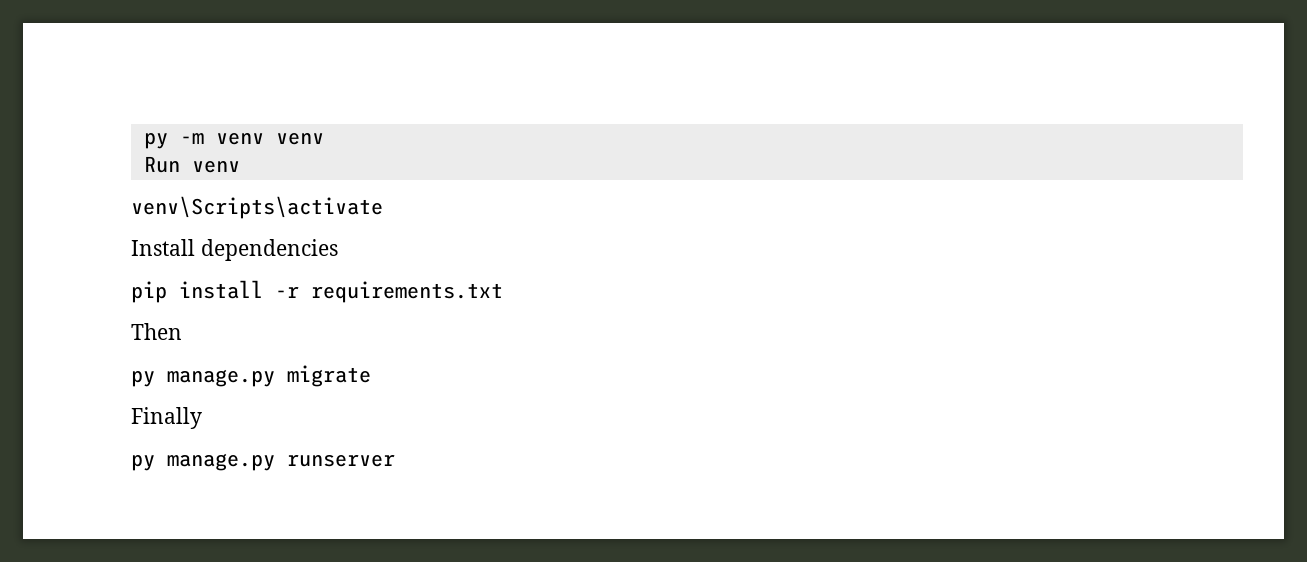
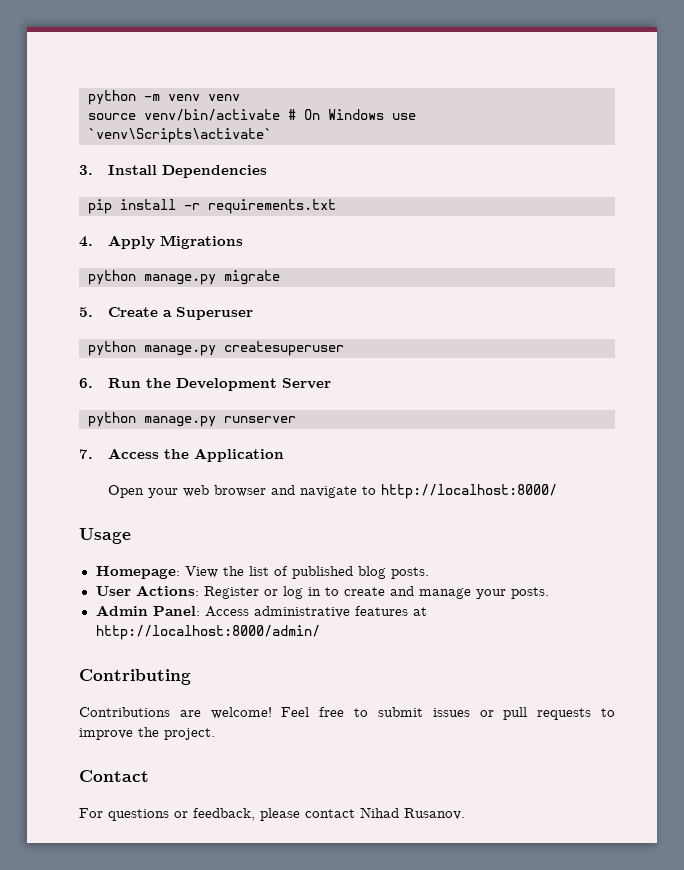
[143,132,168,149] py -> [88,90,136,105] python
[143,156,240,173] [131,196,383,219] [131,239,338,261] [131,280,503,303] [131,323,182,340] [131,365,371,387] [131,407,202,429] [131,453,395,471] Run venv // venv\Scripts\activate // Install dependencies // pip install -r requirements.txt // Then // py manage.py migrate // Finally // py manage.py runserver -> [88,109,416,121] [88,128,272,143] [79,165,268,178] [88,199,336,214] [79,235,244,249] [88,270,280,285] [79,307,254,320] [88,341,344,356] [79,378,332,391] [88,412,296,427] [79,448,285,462] [108,484,558,499] [79,528,131,544] [95,566,429,579] [95,585,549,599] [95,605,427,618] [95,625,320,640] [79,669,191,685] [79,707,615,720] [79,727,215,740] [79,770,149,782] [79,807,465,821] source venv/bin/activate # On Windows use `venv\Scripts\activate` // 3. Install Dependencies // pip install -r requirements.txt // 4. Apply Migrations // python manage.py migrate // 5. Create a Superuser // python manage.py createsuperuser // 6. Run the Development Server // python manage.py runserver // 7. Access the Application // Open your web browser and navigate to http://localhost:8000/ // Usage // Homepage: View the list of published blog posts. // User Actions: Register or log in to create and manage your posts. // Admin Panel: Access administrative features at http://localhost:8000/admin/ // Contributing // Contributions are welcome! Feel free to submit issues or pull requests to improve the project. // Contact // For questions or feedback, please contact Nihad Rusanov.

